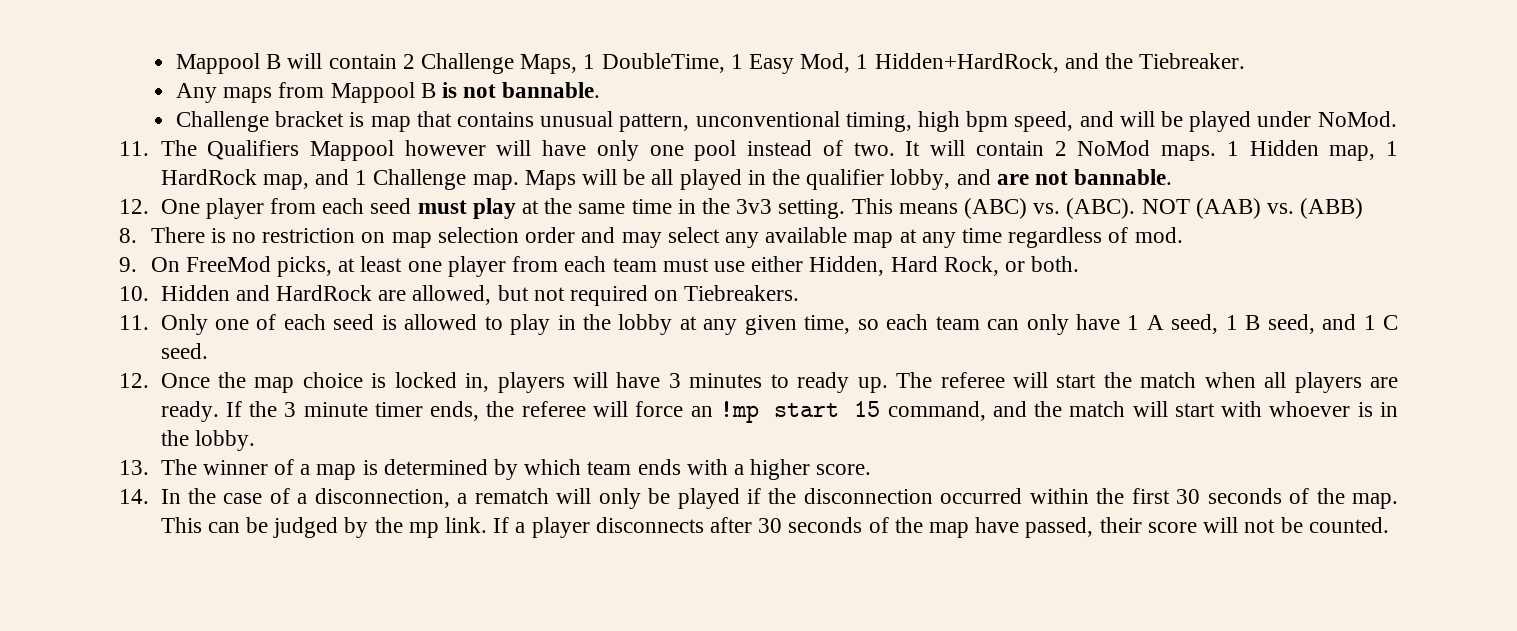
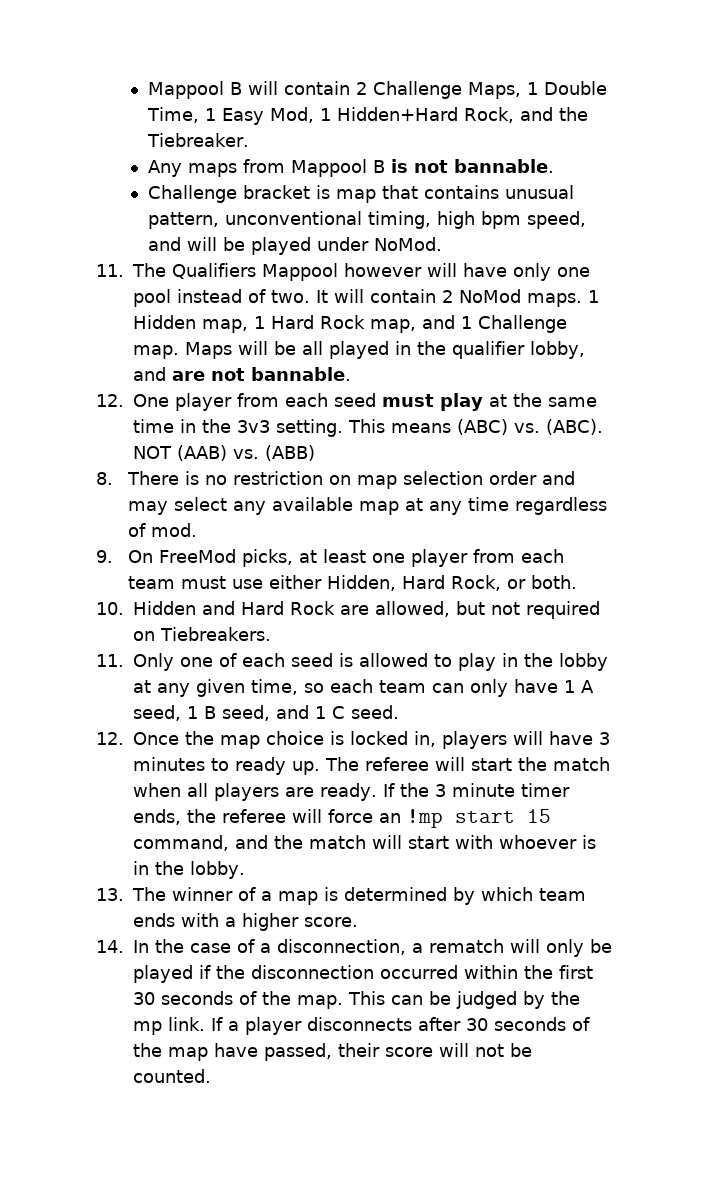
[601,53,725,73] DoubleTime, -> [543,81,607,95] [146,107,199,123] Double Time,
[874,53,1059,73] Hidden+HardRock, -> [336,107,514,123] Hidden+Hard Rock,
[160,169,257,185] HardRock -> [271,315,365,329] Hard Rock
[275,285,372,301] HardRock -> [241,601,335,615] Hard Rock

